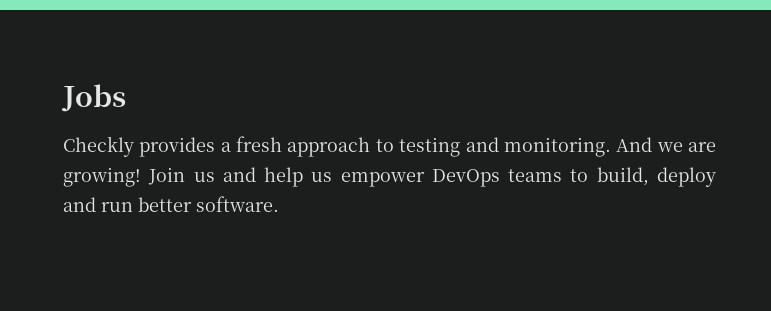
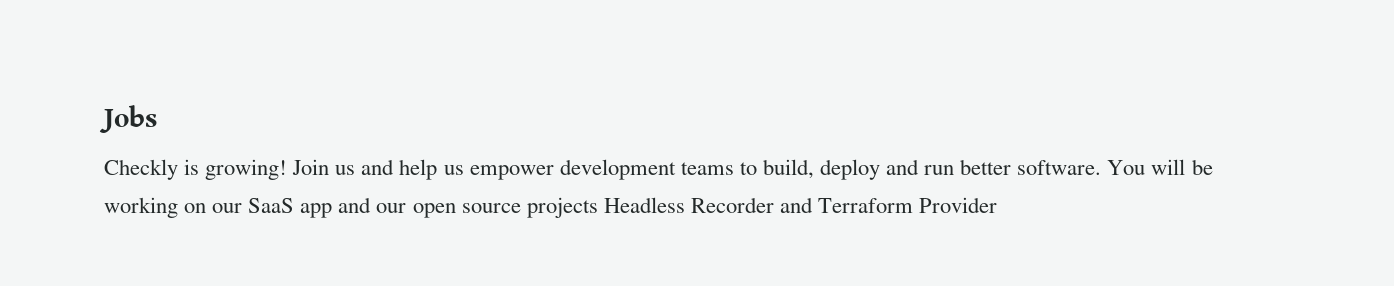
[139,136,717,157] provides a fresh approach to testing and monitoring. And we are -> [184,159,200,175] is
[431,169,500,187] DevOps -> [559,159,676,180] development
(279, 204) none -> [1107,159,1213,175] [104,197,998,218] You will be working on our SaaS app and our open source projects Headless Recorder and Terraform Provider

